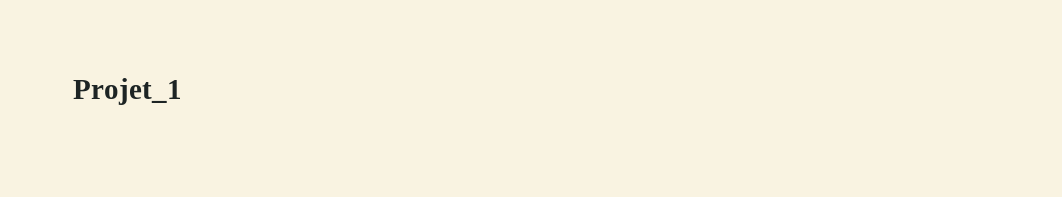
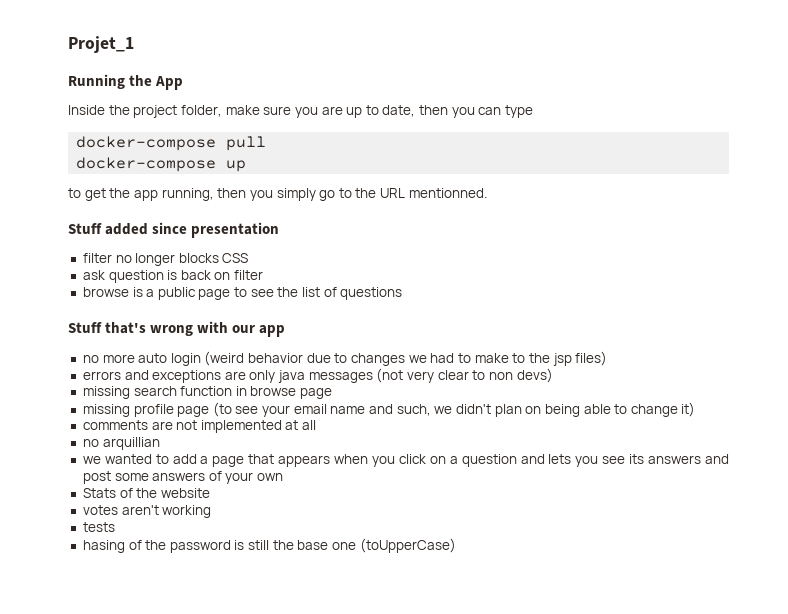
(182, 91) none -> [68,74,184,90] [68,105,534,118] [76,136,267,151] [76,157,247,172] [68,188,487,201] [68,222,280,238] [82,253,249,266] [82,270,264,283] [82,287,403,300] [68,321,286,337] [82,351,608,366] [82,368,553,383] [82,386,333,399] [82,402,696,417] [82,420,317,433] [82,437,160,450] [82,454,730,467] [82,471,284,484] [82,488,210,498] [82,505,212,518] [82,522,115,532] [82,538,456,553] // Running the App // Inside the project folder, make sure you are up to date, then you can type // docker-compose pull // docker-compose up // to get the app running, then you simply go to the URL mentionned. // Stuff added since presentation // filter no longer blocks CSS // ask question is back on filter // browse is a public page to see the list of questions // Stuff that's wrong with our app // no more auto login (weird behavior due to changes we had to make to the jsp files) // errors and exceptions are only java messages (not very clear to non devs) // missing search function in browse page // missing profile page (to see your email name and such, we didn't plan on being able to change it) // comments are not implemented at all // no arquillian // we wanted to add a page that appears when you click on a question and lets you see its answers and post some answers of your own // Stats of the website // votes aren't working // tests // hasing of the password is still the base one (toUpperCase)

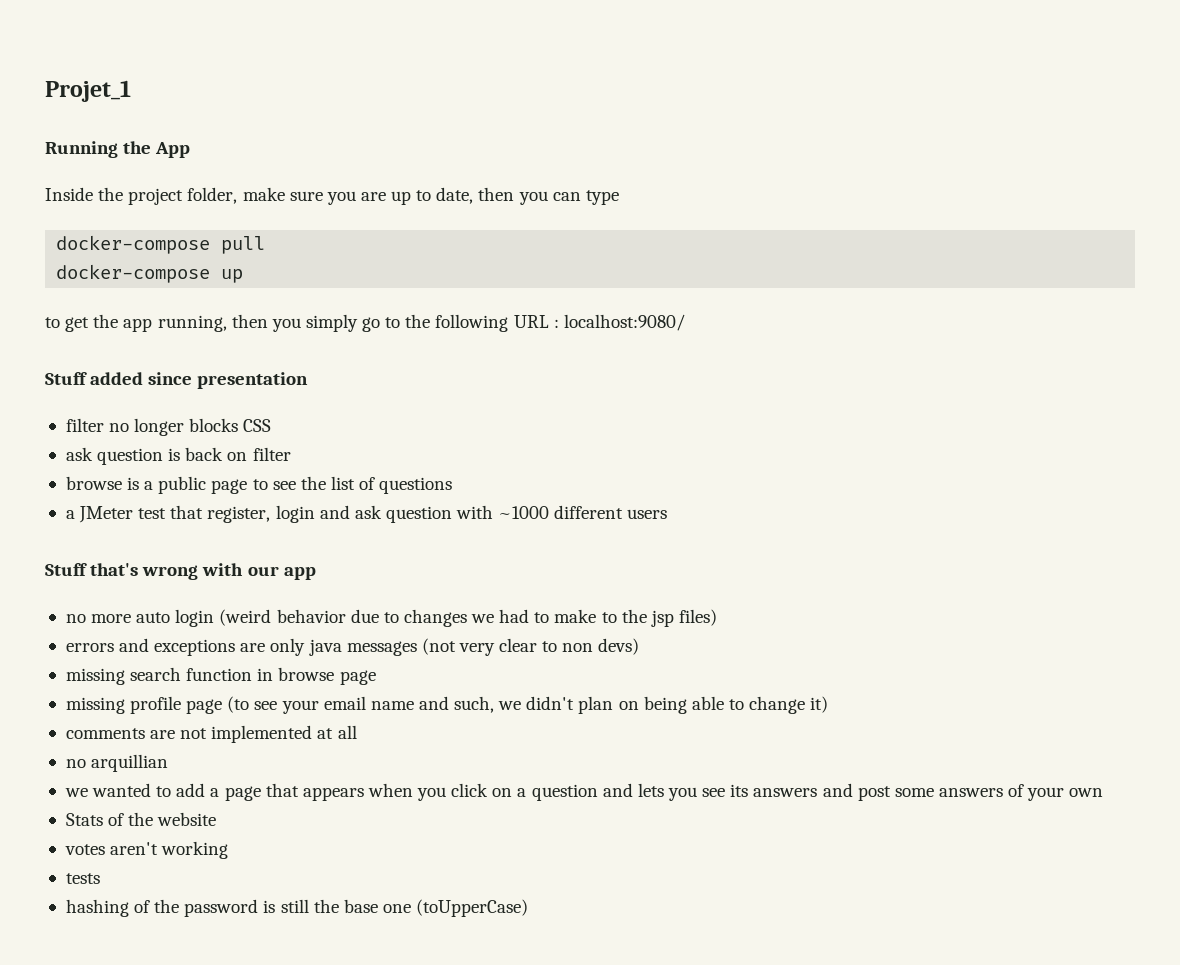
[380,188,487,198] URL mentionned. -> [435,314,685,332] following URL : localhost:9080/
(403, 293) none -> [65,505,668,523] // a JMeter test that register, login and ask question with ~1000 different users
[82,540,125,553] hasing -> [65,899,129,917] hashing

